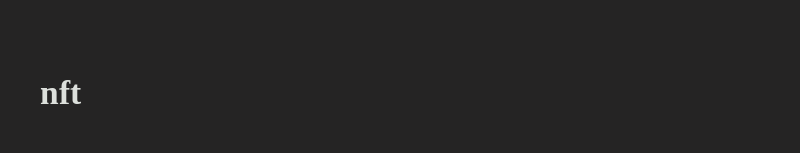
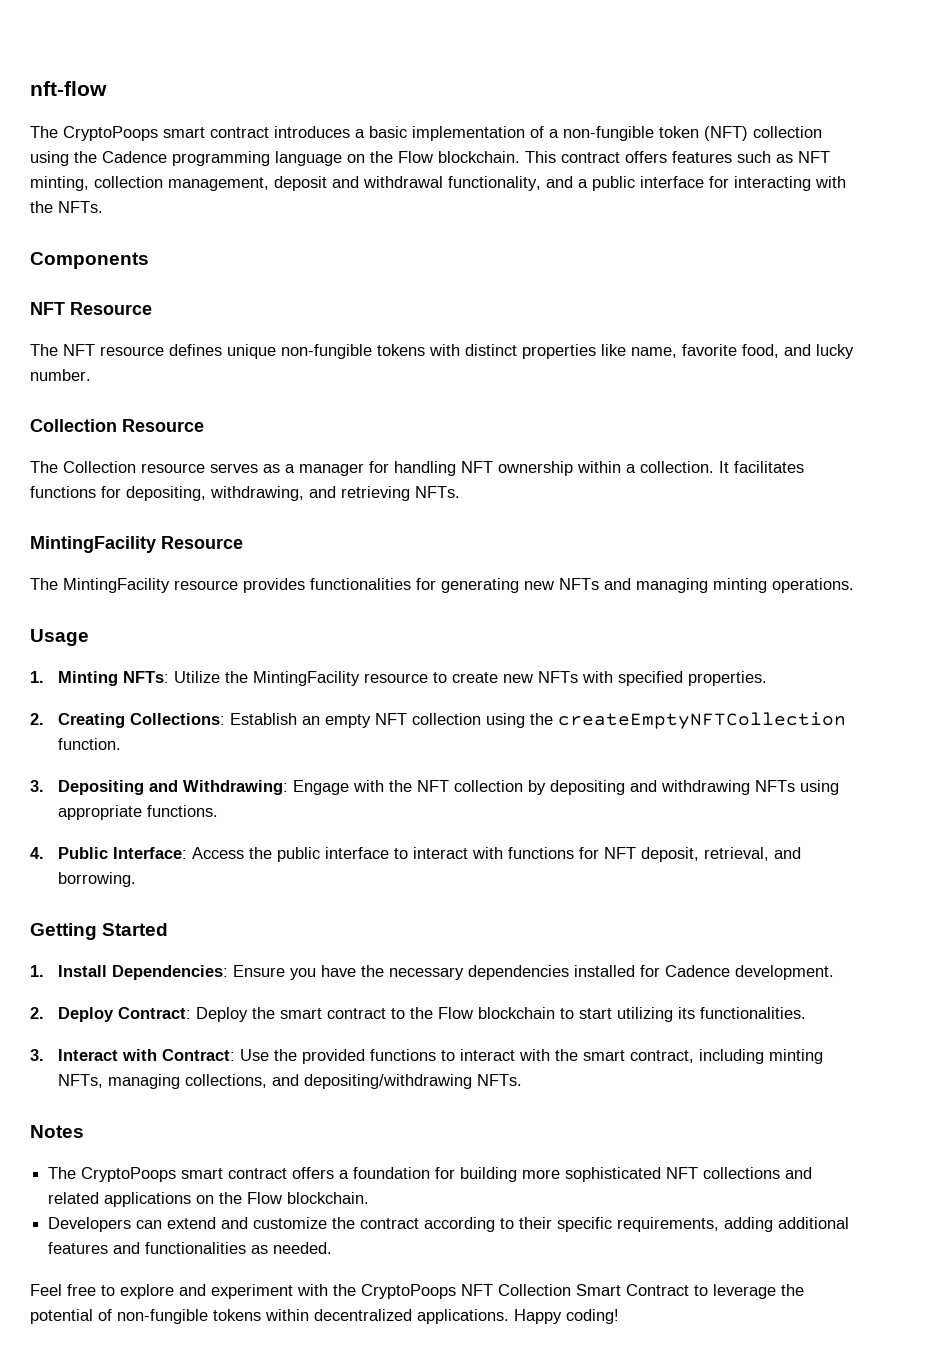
[40,80,82,104] nft -> [30,81,107,96] [30,126,822,141] [30,151,830,166] [30,176,846,191] [30,201,103,213] [30,252,149,269] [30,302,152,315] [30,344,854,359] [30,369,91,381] [30,419,204,432] [30,461,804,476] [30,486,460,501] [30,536,243,553] [30,578,854,593] [30,629,89,646] [30,671,767,686] [30,712,846,729] [57,738,121,750] [30,780,839,795] [57,805,218,820] [30,847,801,862] [57,872,136,887] [30,923,169,940] [30,965,834,980] [30,1007,806,1022] [30,1049,823,1064] [57,1074,522,1089] [30,1125,84,1138] [48,1167,813,1182] [48,1192,370,1207] [48,1217,850,1232] [48,1242,333,1254] [30,1284,804,1299] [30,1309,619,1324] nft-flow // The CryptoPoops smart contract introduces a basic implementation of a non-fungible token (NFT) collection using the Cadence programming language on the Flow blockchain. This contract offers features such as NFT minting, collection management, deposit and withdrawal functionality, and a public interface for interacting with the NFTs. // Components // NFT Resource // The NFT resource defines unique non-fungible tokens with distinct properties like name, favorite food, and lucky number. // Collection Resource // The Collection resource serves as a manager for handling NFT ownership within a collection. It facilitates functions for depositing, withdrawing, and retrieving NFTs. // MintingFacility Resource // The MintingFacility resource provides functionalities for generating new NFTs and managing minting operations. // Usage // 1. Minting NFTs: Utilize the MintingFacility resource to create new NFTs with specified properties. // 2. Creating Collections: Establish an empty NFT collection using the createEmptyNFTCollection function. // 3. Depositing and Withdrawing: Engage with the NFT collection by depositing and withdrawing NFTs using appropriate functions. // 4. Public Interface: Access the public interface to interact with functions for NFT deposit, retrieval, and borrowing. // Getting Started // 1. Install Dependencies: Ensure you have the necessary dependencies installed for Cadence development. // 2. Deploy Contract: Deploy the smart contract to the Flow blockchain to start utilizing its functionalities. // 3. Interact with Contract: Use the provided functions to interact with the smart contract, including minting NFTs, managing collections, and depositing/withdrawing NFTs. // Notes // The CryptoPoops smart contract offers a foundation for building more sophisticated NFT collections and related applications on the Flow blockchain. // Developers can extend and customize the contract according to their specific requirements, adding additional features and functionalities as needed. // Feel free to explore and experiment with the CryptoPoops NFT Collection Smart Contract to leverage the potential of non-fungible tokens within decentralized applications. Happy coding!

